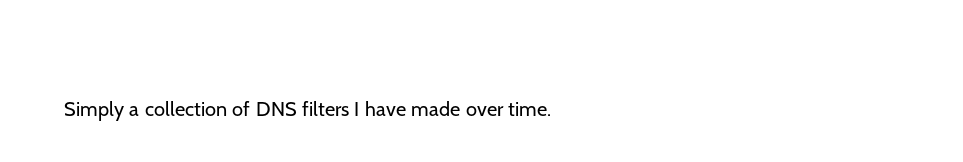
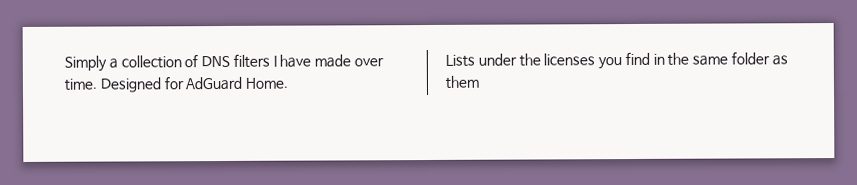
(551, 109) none -> [99,76,289,93] [445,51,788,70] [445,75,479,89] Designed for AdGuard Home. // Lists under the licenses you find in the same folder as them

